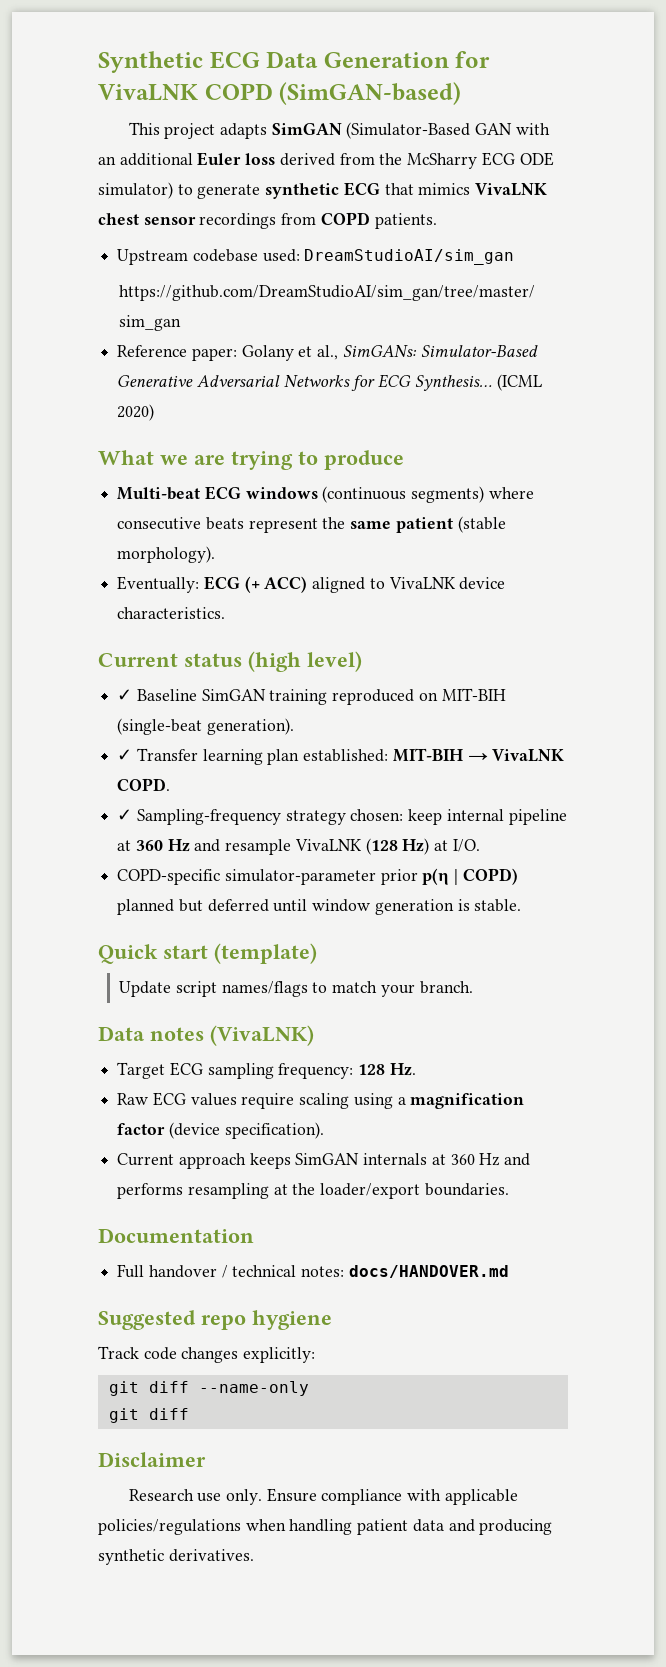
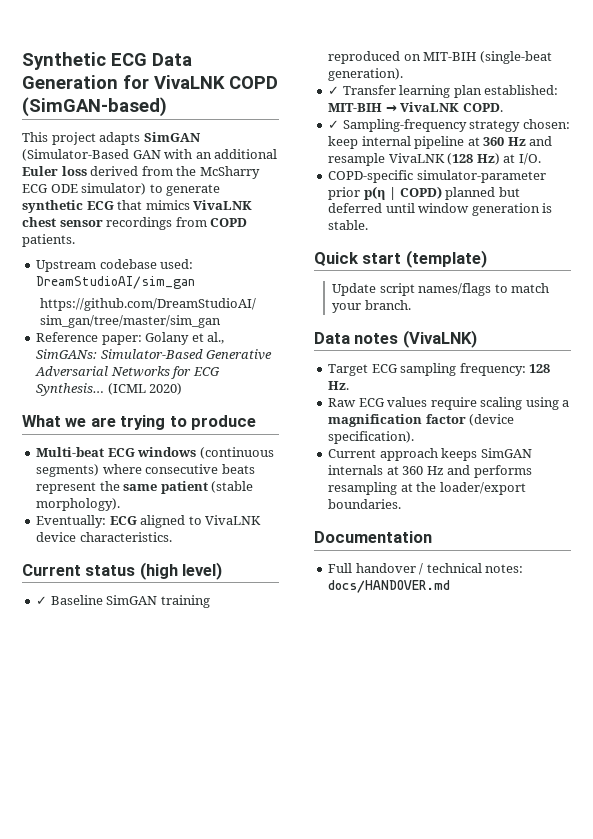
[244,576,308,593] (+ ACC) -> (137, 520) none
[98,1310,332,1330] [98,1346,316,1363] [108,1381,309,1396] [108,1408,189,1423] [98,1452,206,1467] [128,1488,518,1505] [98,1519,553,1535] [98,1549,254,1565] // Suggested repo hygiene // Track code changes explicitly: // git diff --name-only // git diff // Disclaimer // Research use only. Ensure compliance with applicable policies/regulations when handling patient data and producing synthetic derivatives. -> (451, 586) none

